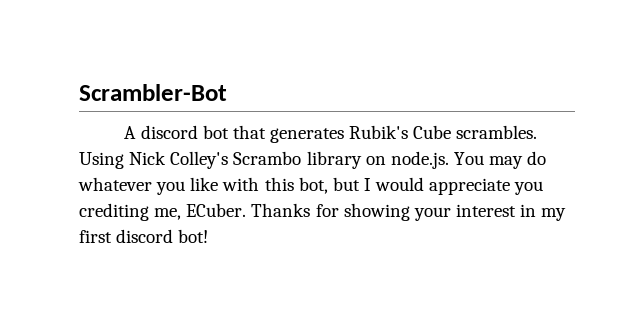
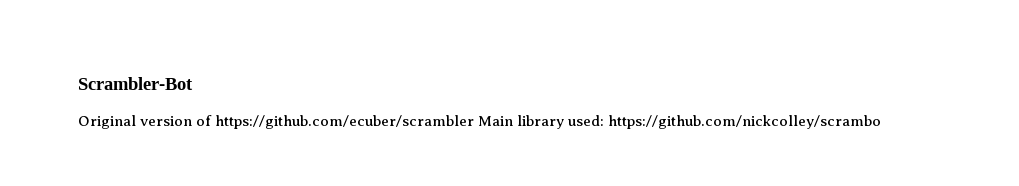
[124,125,538,143] [79,151,547,169] [78,177,544,195] [79,203,567,221] [79,229,209,243] A discord bot that generates Rubik's Cube scrambles. Using Nick Colley's Scrambo library on node.js. You may do whatever you like with this bot, but I would appreciate you crediting me, ECuber. Thanks for showing your interest in my first discord bot! -> [78,115,882,129] Original version of https://github.com/ecuber/scrambler Main library used: https://github.com/nickcolley/scrambo

